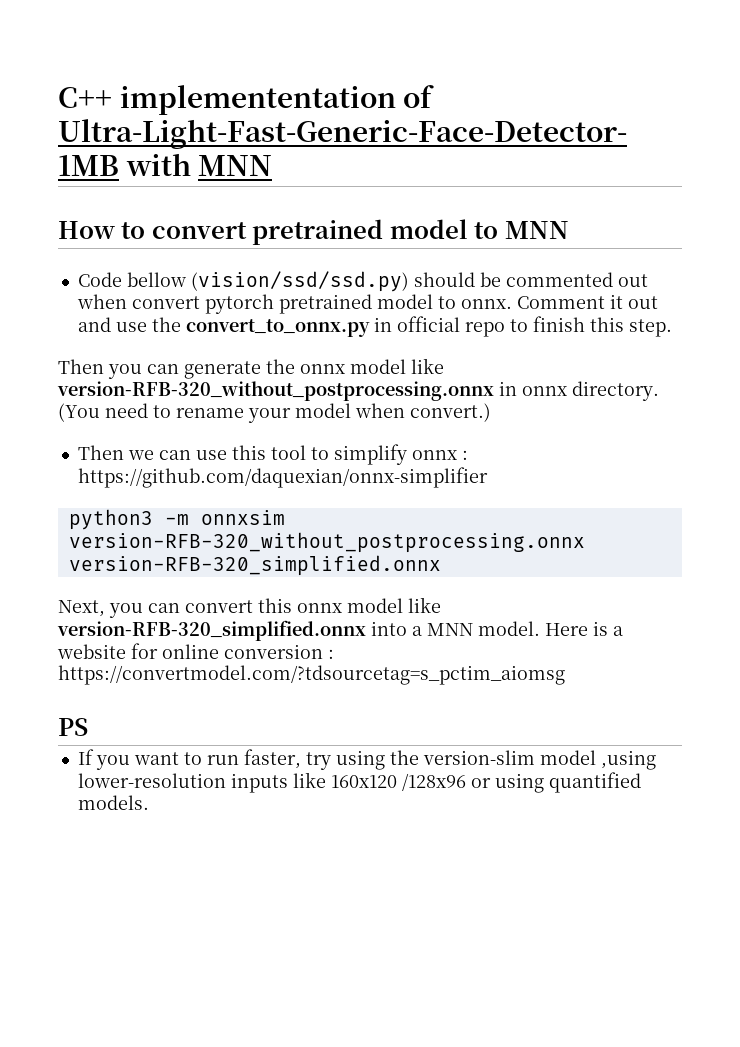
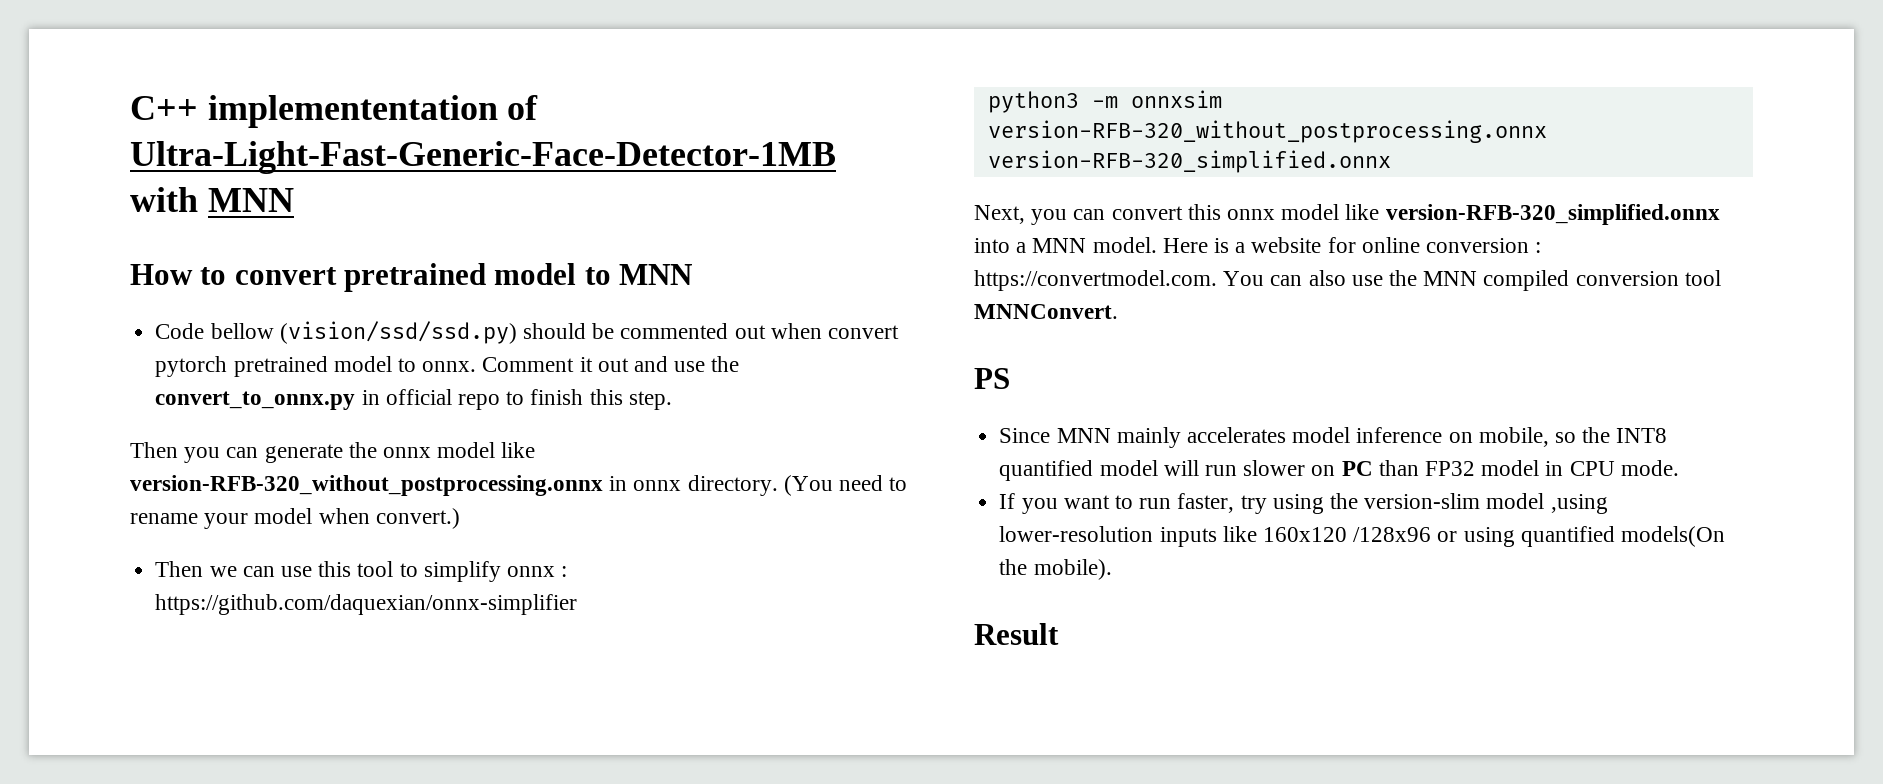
[58,665,565,685] [58,718,88,736] https://convertmodel.com/?tdsourcetag=s_pctim_aiomsg // PS -> [974,270,1721,291] [974,304,1118,319] [974,368,1010,389] [999,427,1668,448] [999,460,1679,481] https://convertmodel.com. You can also use the MNN compiled conversion tool MNNConvert. // PS // Since MNN mainly accelerates model inference on mobile, so the INT8 quantified model will run slower on PC than FP32 model in CPU mode.
[77,795,149,810] models. -> [1620,526,1725,547] [999,559,1112,580] [974,623,1059,645] models(On the mobile). // Result

